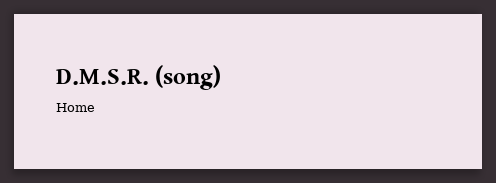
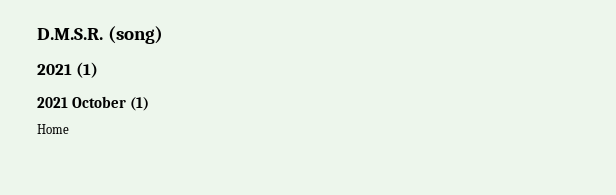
(222, 77) none -> [37,62,99,78] [37,96,149,111] // 2021 (1) // 2021 October (1)

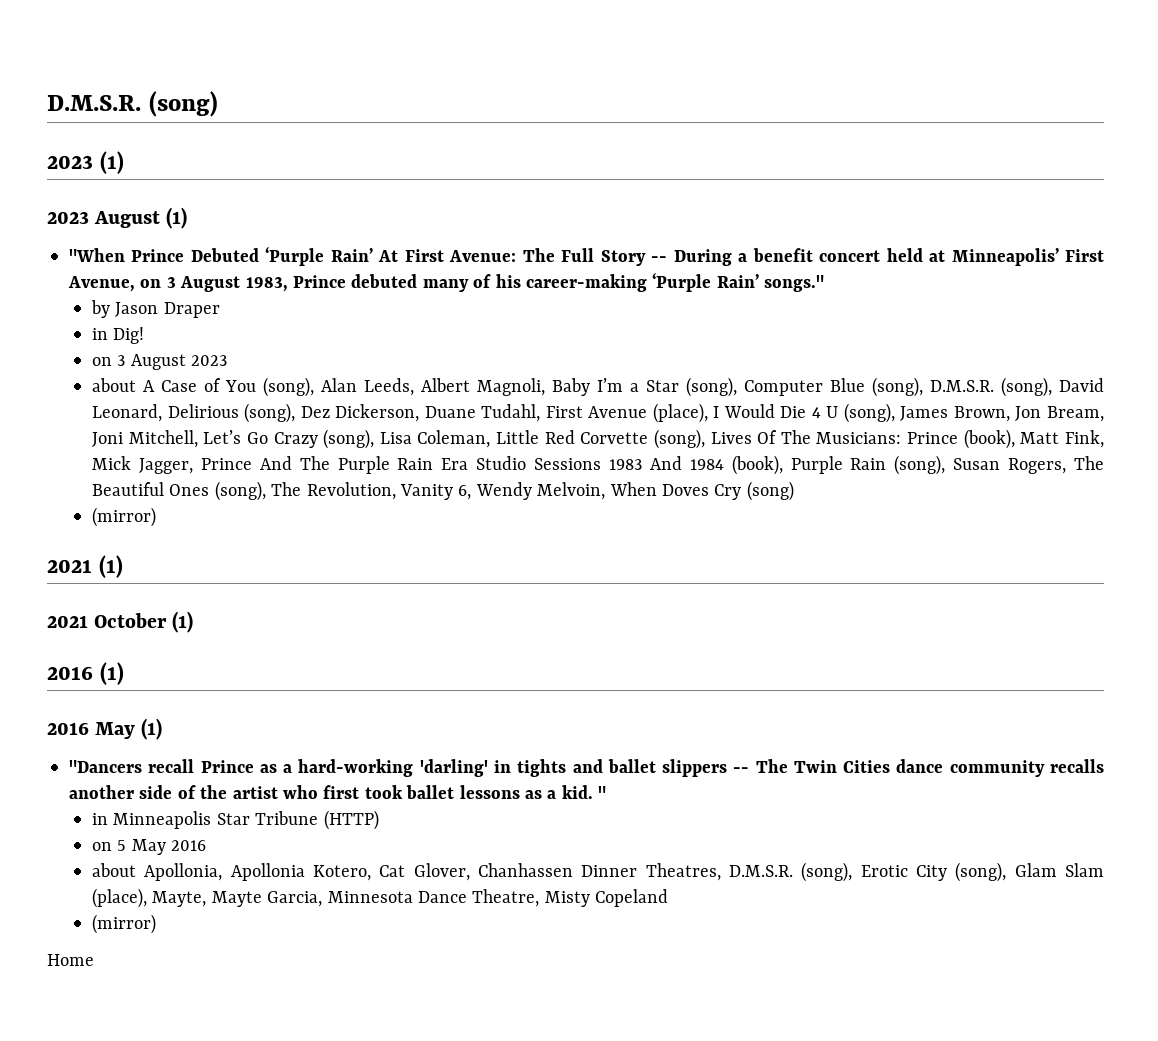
(163, 35) none -> [47,151,124,174] [47,207,188,229] [69,247,1105,266] [68,273,825,292] [91,300,220,318] [92,327,145,344] [92,354,228,370] [92,377,1104,397] [92,403,1105,423] [92,429,1104,449] [92,455,1104,475] [92,481,794,501] [92,507,157,527] // 2023 (1) // 2023 August (1) // "When Prince Debuted ‘Purple Rain’ At First Avenue: The Full Story -- During a benefit concert held at Minneapolis’ First Avenue, on 3 August 1983, Prince debuted many of his career-making ‘Purple Rain’ songs." // by Jason Draper // in Dig! // on 3 August 2023 // about A Case of You (song), Alan Leeds, Albert Magnoli, Baby I’m a Star (song), Computer Blue (song), D.M.S.R. (song), David Leonard, Delirious (song), Dez Dickerson, Duane Tudahl, First Avenue (place), I Would Die 4 U (song), James Brown, Jon Bream, Joni Mitchell, Let’s Go Crazy (song), Lisa Coleman, Little Red Corvette (song), Lives Of The Musicians: Prince (book), Matt Fink, Mick Jagger, Prince And The Purple Rain Era Studio Sessions 1983 And 1984 (book), Purple Rain (song), Susan Rogers, The Beautiful Ones (song), The Revolution, Vanity 6, Wendy Melvoin, When Doves Cry (song) // (mirror)
(149, 104) none -> [47,662,124,685] [47,718,163,740] [69,759,1105,777] [69,785,607,799] [92,810,379,830] [92,839,207,855] [92,862,1105,882] [92,888,669,908] [92,914,157,934] // 2016 (1) // 2016 May (1) // "Dancers recall Prince as a hard-working 'darling' in tights and ballet slippers -- The Twin Cities dance community recalls another side of the artist who first took ballet lessons as a kid. " // in Minneapolis Star Tribune (HTTP) // on 5 May 2016 // about Apollonia, Apollonia Kotero, Cat Glover, Chanhassen Dinner Theatres, D.M.S.R. (song), Erotic City (song), Glam Slam (place), Mayte, Mayte Garcia, Minnesota Dance Theatre, Misty Copeland // (mirror)

